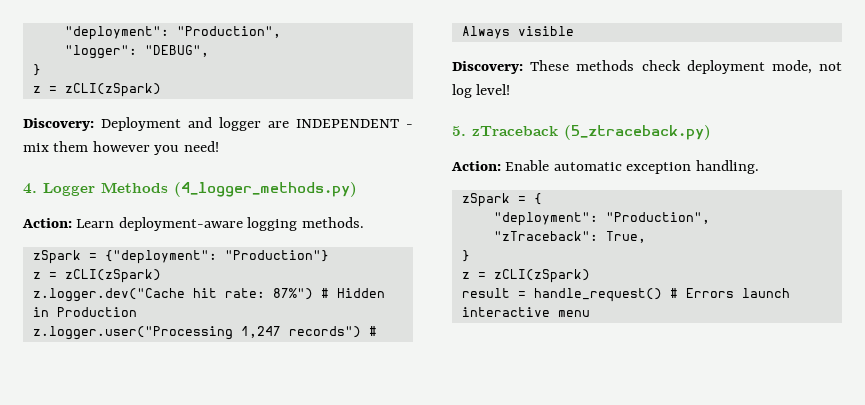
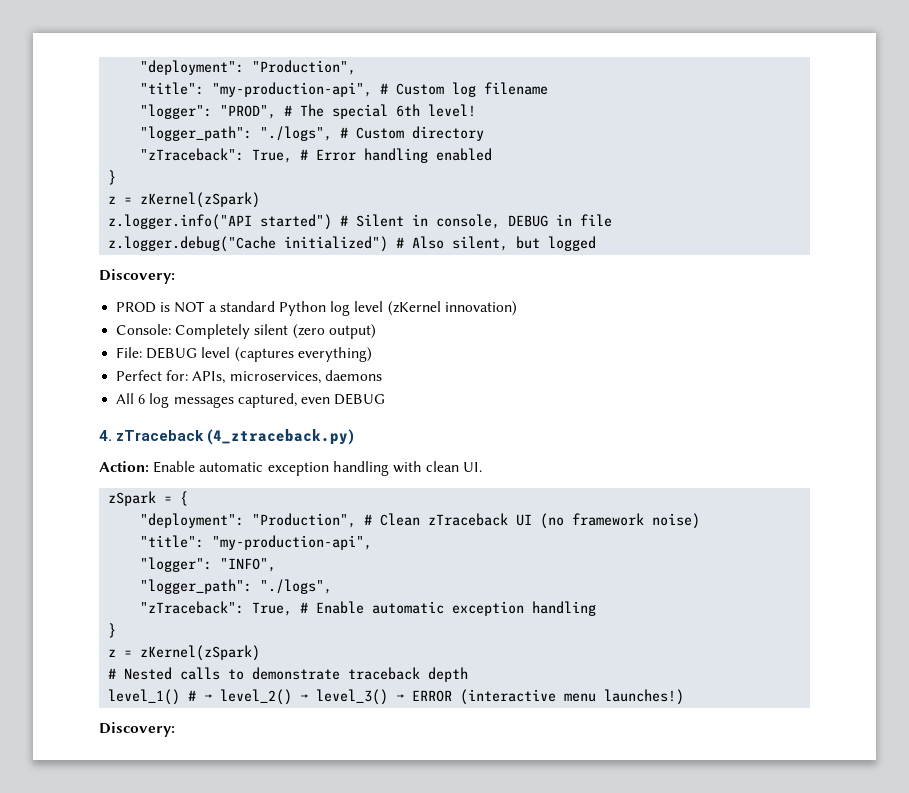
[64,26,281,40] [64,45,209,59] [32,64,41,76] [32,83,161,97] [23,117,413,131] [23,141,219,155] [23,182,357,197] [22,217,364,231] [32,250,329,264] [32,269,161,283] [32,288,385,302] [32,307,137,317] [32,326,377,340] [461,26,574,39] [452,60,842,74] [452,84,511,98] [452,125,711,140] "deployment": "Production", // "logger": "DEBUG", // } // z = zCLI(zSpark) // Discovery: Deployment and logger are INDEPENDENT - mix them however you need! // 4. Logger Methods (4_logger_methods.py) // Action: Learn deployment-aware logging methods. // zSpark = {"deployment": "Production"} // z = zCLI(zSpark) // z.logger.dev("Cache hit rate: 87%") # Hidden in Production // z.logger.user("Processing 1,247 records") # Always visible // Discovery: These methods check deployment mode, not log level! // 5. zTraceback (5_ztraceback.py) -> [140,60,357,75] [140,82,549,97] [140,104,477,119] [140,126,485,141] [140,148,493,163] [108,170,117,185] [108,192,261,208] [108,214,613,230] [108,236,597,252] [99,269,175,284] [116,301,517,316] [116,324,376,339] [116,347,372,362] [116,370,382,384] [116,393,386,408] [99,429,355,445] "deployment": "Production", // "title": "my-production-api", # Custom log filename // "logger": "PROD", # The special 6th level! // "logger_path": "./logs", # Custom directory // "zTraceback": True, # Error handling enabled // } // z = zKernel(zSpark) // z.logger.info("API started") # Silent in console, DEBUG in file // z.logger.debug("Cache initialized") # Also silent, but logged // Discovery: // PROD is NOT a standard Python log level (zKernel innovation) // Console: Completely silent (zero output) // File: DEBUG level (captures everything) // Perfect for: APIs, microservices, daemons // All 6 log messages captured, even DEBUG // 4. zTraceback (4_ztraceback.py)
[695,160,759,174] handling. -> [332,461,483,476] handling with clean UI.
[493,231,646,243] [461,250,470,262] [461,269,590,283] [461,288,790,302] [461,307,590,317] // "zTraceback": True, // } // z = zCLI(zSpark) // result = handle_request() # Errors launch interactive menu -> [364,513,701,529] [140,535,373,550] [140,557,277,572] [140,579,333,594] [140,601,597,616] [108,623,117,638] [108,645,261,661] [108,667,469,682] [108,689,685,705] [99,722,175,737] # Clean zTraceback UI (no framework noise) // "title": "my-production-api", // "logger": "INFO", // "logger_path": "./logs", // "zTraceback": True, # Enable automatic exception handling // } // z = zKernel(zSpark) // # Nested calls to demonstrate traceback depth // level_1() # → level_2() → level_3() → ERROR (interactive menu launches!) // Discovery:

